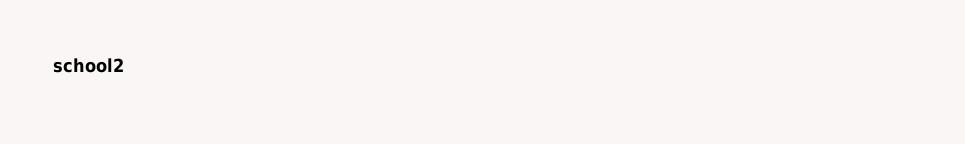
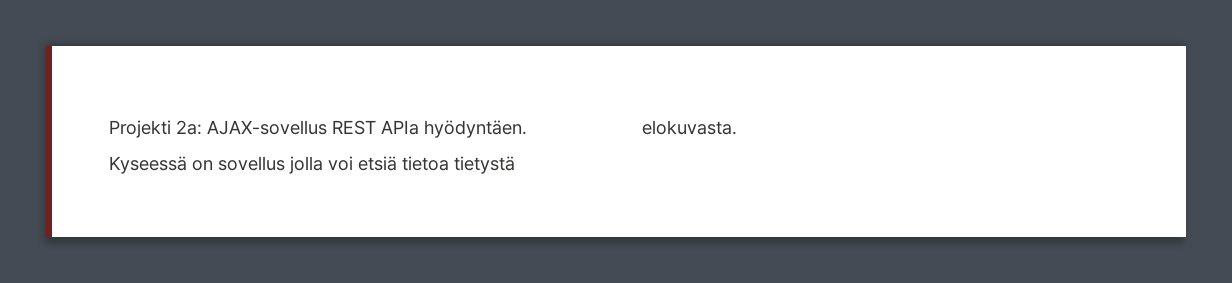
[53,58,124,73] school2 -> [109,120,527,138] [109,156,515,174] [642,120,737,135] Projekti 2a: AJAX-sovellus REST APIa hyödyntäen. // Kyseessä on sovellus jolla voi etsiä tietoa tietystä elokuvasta.

